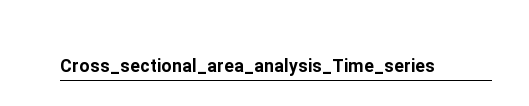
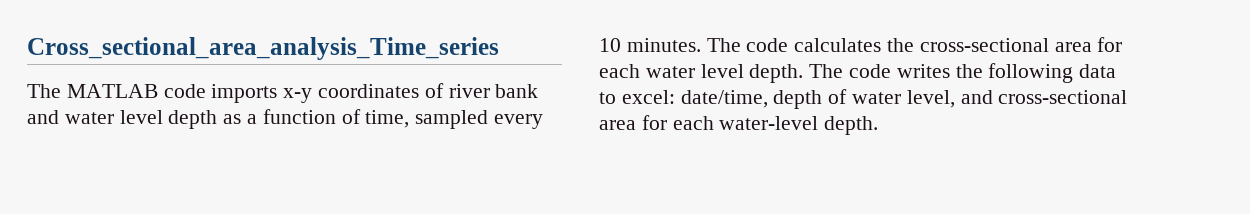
(435, 67) none -> [27,83,539,103] [27,109,544,129] [599,37,1123,52] [599,63,1117,83] [599,89,1128,109] [599,115,879,135] // The MATLAB code imports x-y coordinates of river bank and water level depth as a function of time, sampled every 10 minutes. The code calculates the cross-sectional area for each water level depth. The code writes the following data to excel: date/time, depth of water level, and cross-sectional area for each water-level depth.

